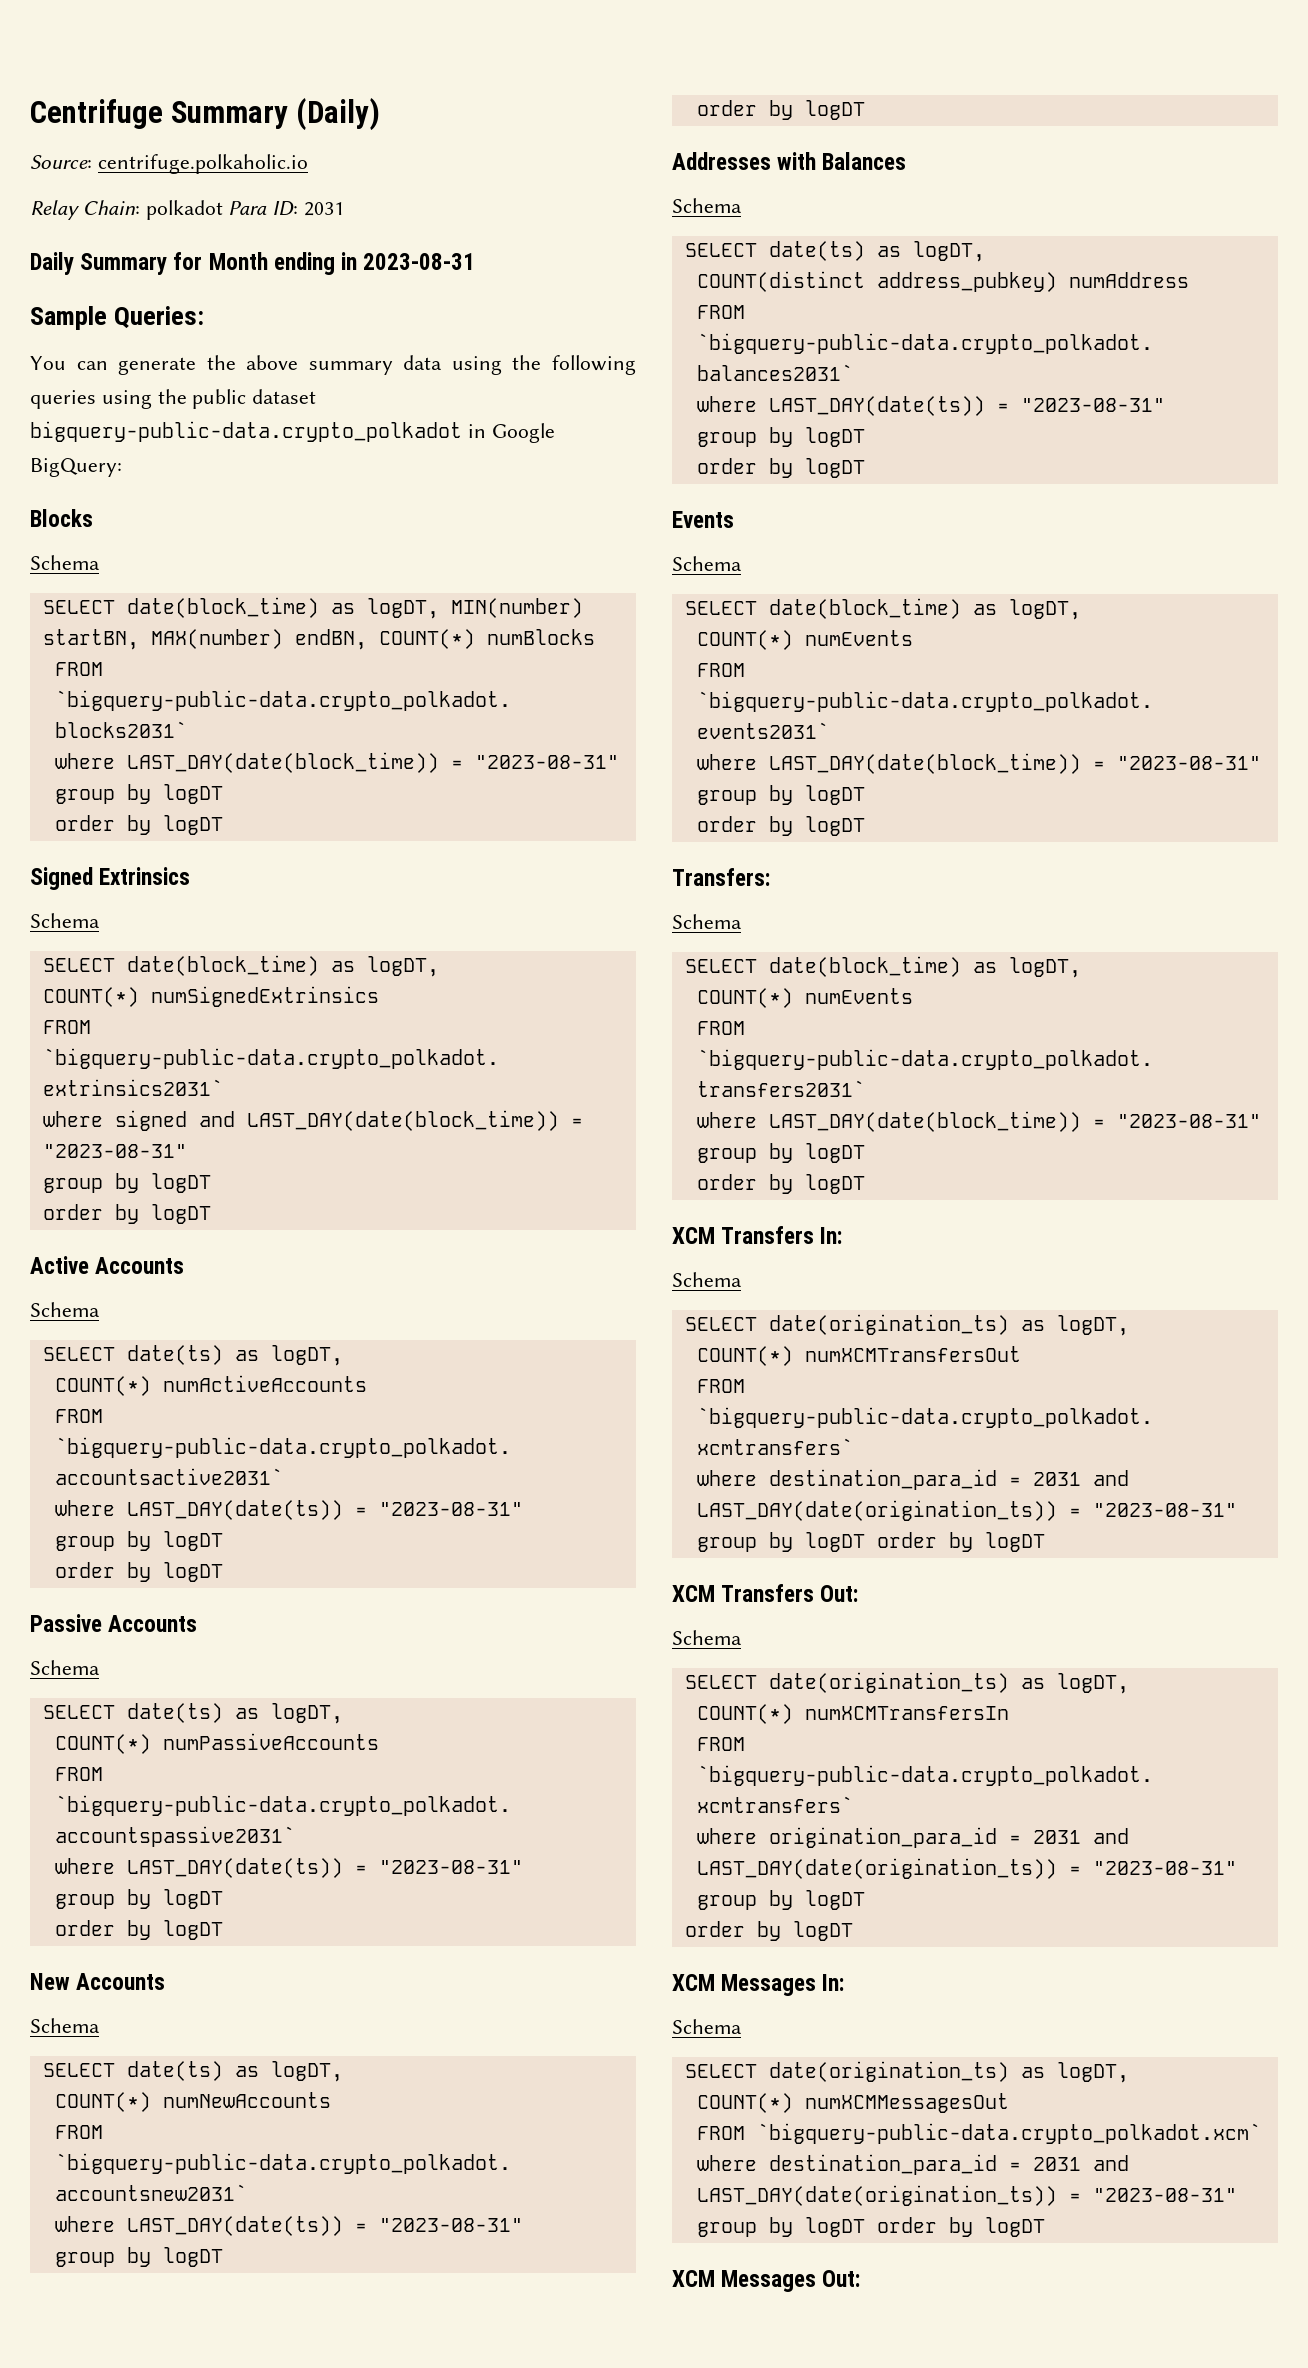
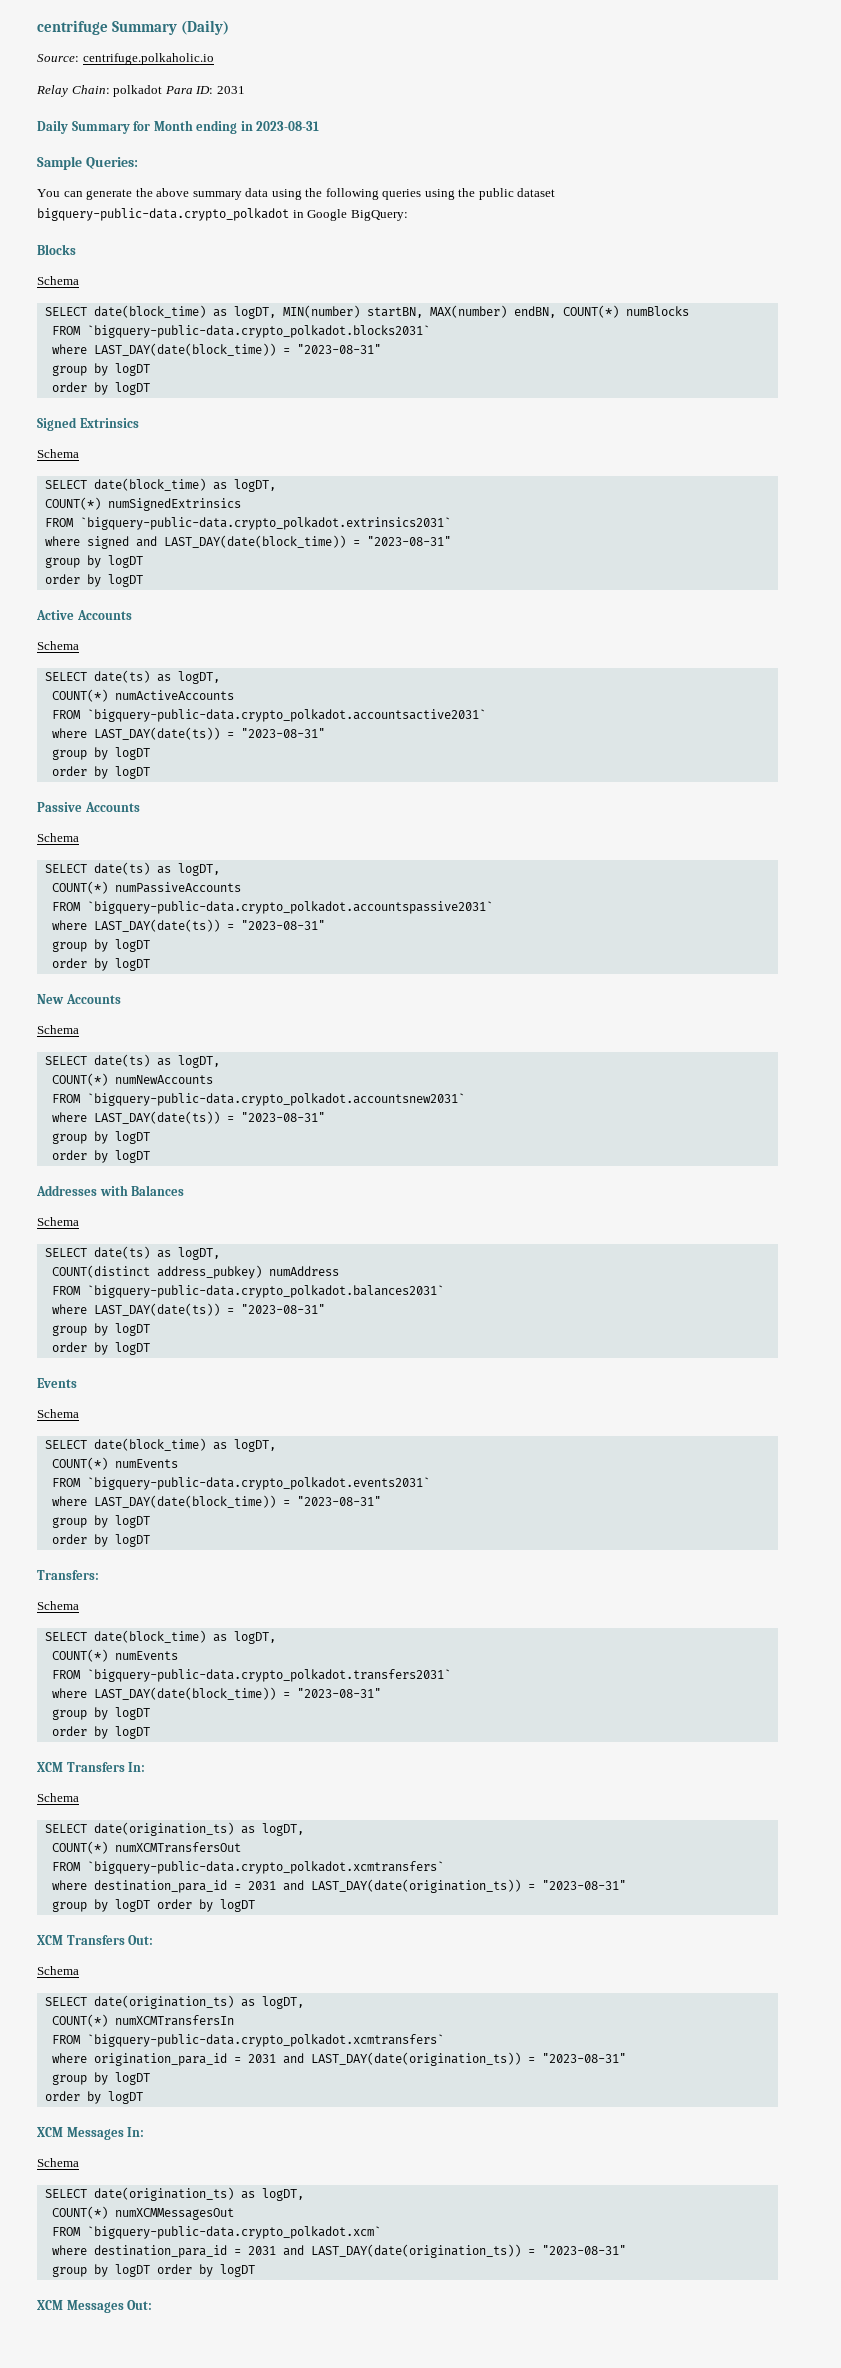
[30,99,163,129] Centrifuge -> [37,20,108,35] centrifuge

